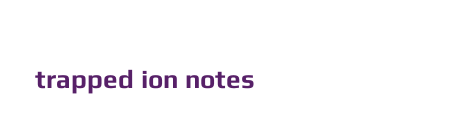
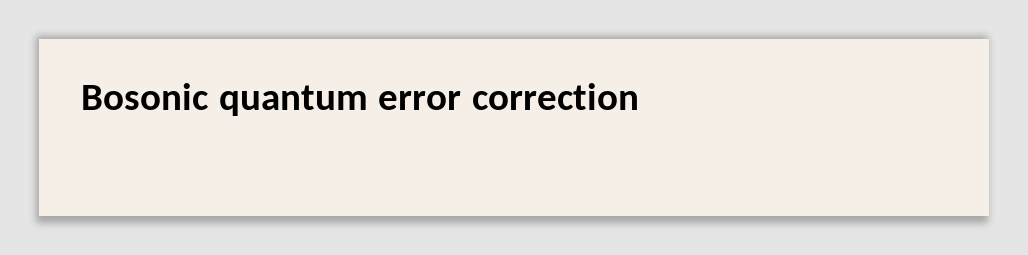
[35,69,256,94] trapped ion notes -> [81,83,639,116] Bosonic quantum error correction

